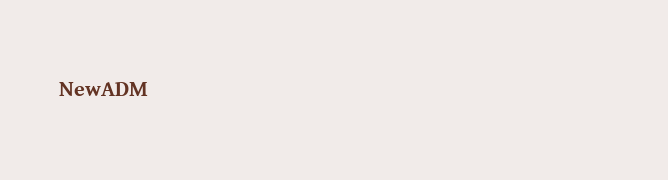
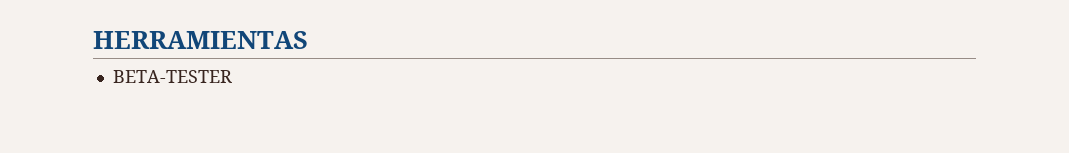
[59,82,148,96] NewADM -> [93,31,308,49] [112,70,232,83] HERRAMIENTAS // BETA-TESTER

